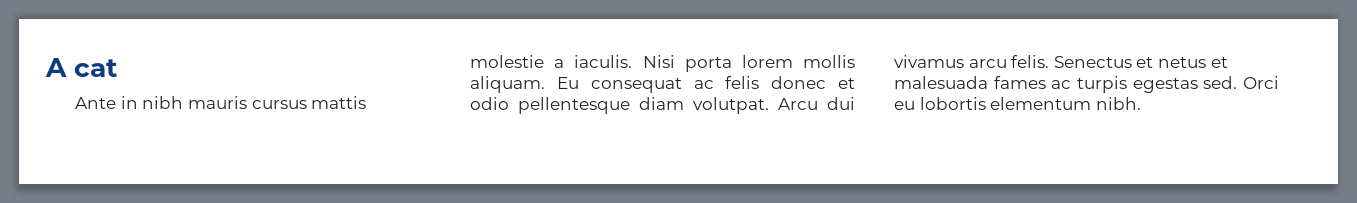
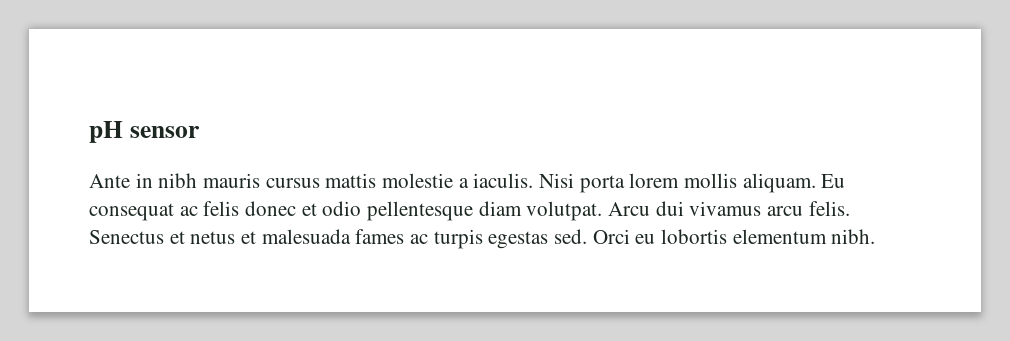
[45,58,118,77] A cat -> [89,121,200,143] pH sensor

